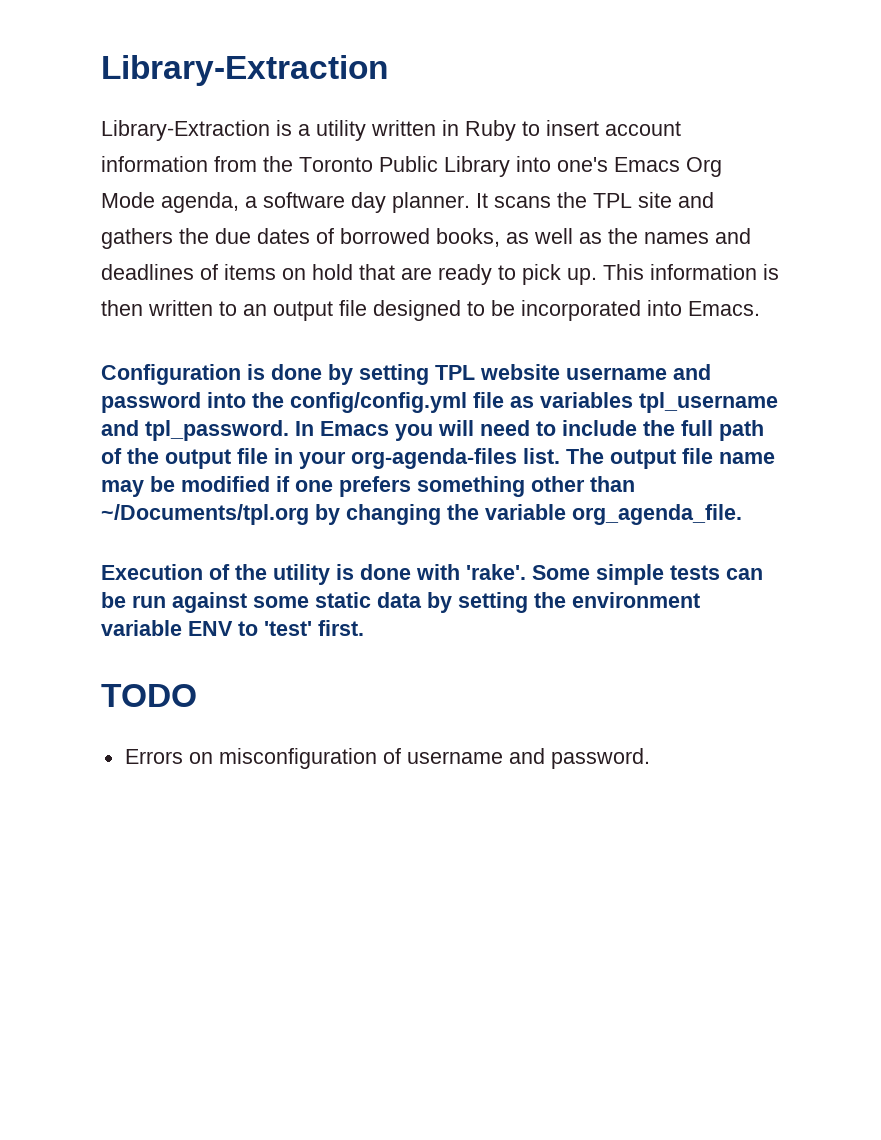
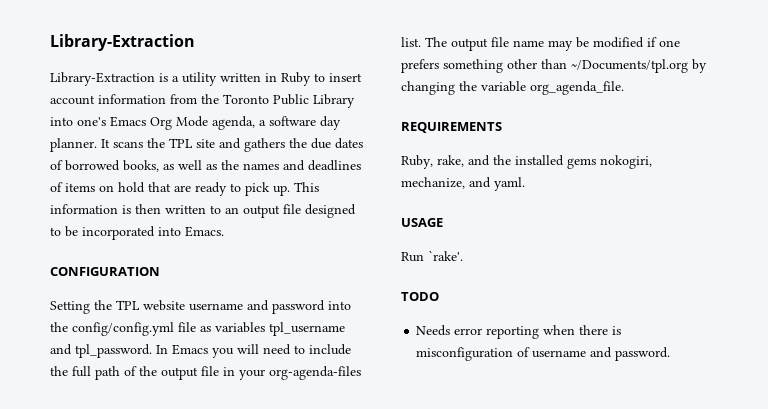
[101,364,429,385] Configuration is done by setting -> [50,267,160,276] [50,300,112,314] CONFIGURATION // Setting the
[101,564,763,585] [101,592,700,613] [101,620,364,636] [101,684,197,707] [124,749,213,764] Execution of the utility is done with 'rake'. Some simple tests can be run against some static data by setting the environment variable ENV to 'test' first. // TODO // Errors on -> [401,122,502,133] [401,155,652,169] [401,177,525,191] [401,218,443,227] [401,250,463,262] [401,292,439,301] [416,325,622,339] REQUIREMENTS // Ruby, rake, and the installed gems nokogiri, mechanize, and yaml. // USAGE // Run `rake'. // TODO // Needs error reporting when there is

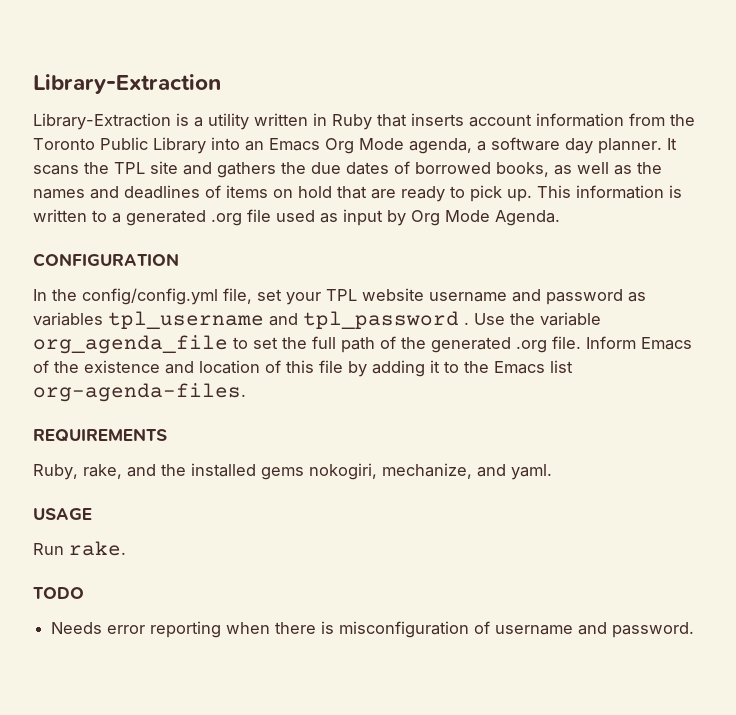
[314,73,362,82] to insert -> [377,113,464,127] that inserts
[77,117,106,126] one's -> [245,141,264,151] an
[135,204,161,214] then -> (682, 191) none
[225,204,356,218] [50,226,224,240] [50,267,160,276] [50,300,112,314] an output file designed to be incorporated into Emacs. // CONFIGURATION // Setting the -> [112,209,560,226] [33,253,179,267] [33,288,321,305] a generated .org file used as input by Org Mode Agenda. // CONFIGURATION // In the config/config.yml file, set your
[328,301,351,310] [50,322,345,336] [50,344,351,358] into the config/config.yml file as variables tpl_username and tpl_password. In Emacs you will need to include -> [628,292,646,302] [33,311,601,329] [33,335,278,354] as variables tpl_username and tpl_password . Use the variable org_agenda_file to set
[161,366,361,380] [401,37,680,51] [401,59,707,73] [401,81,624,95] output file in your org-agenda-files list. The output file name may be modified if one prefers something other than ~/Documents/tpl.org by changing the variable org_agenda_file. -> [431,336,692,353] [33,360,573,377] [33,383,246,402] generated .org file. Inform Emacs of the existence and location of this file by adding it to the Emacs list org-agenda-files.
[428,250,463,261] `rake'. -> [69,541,126,556] rake.

